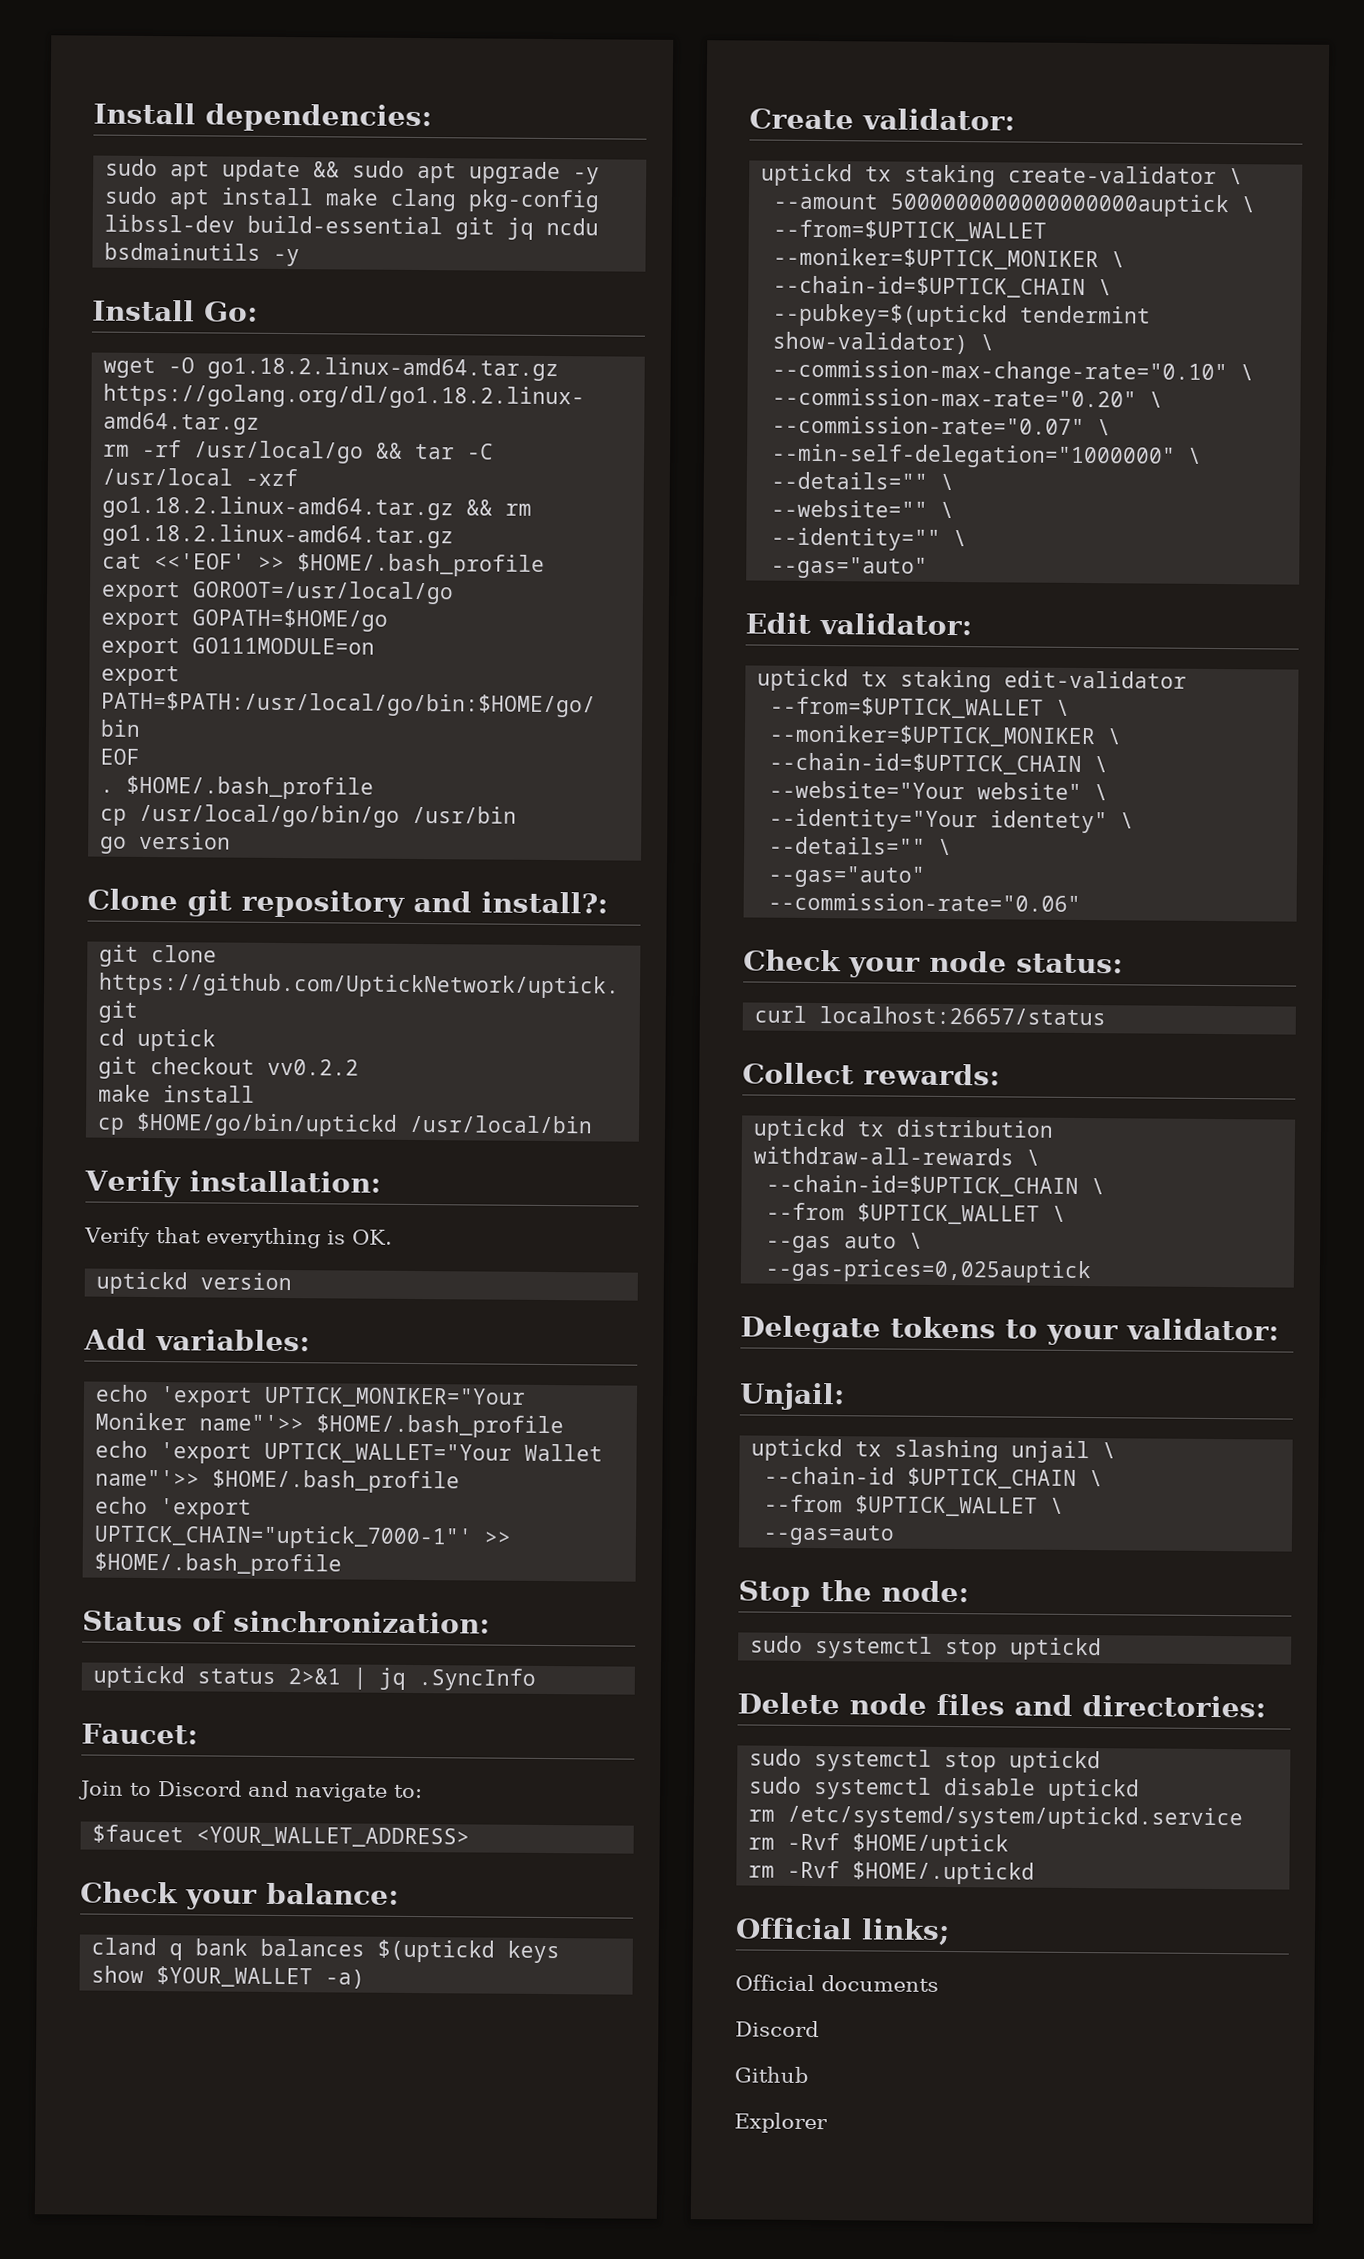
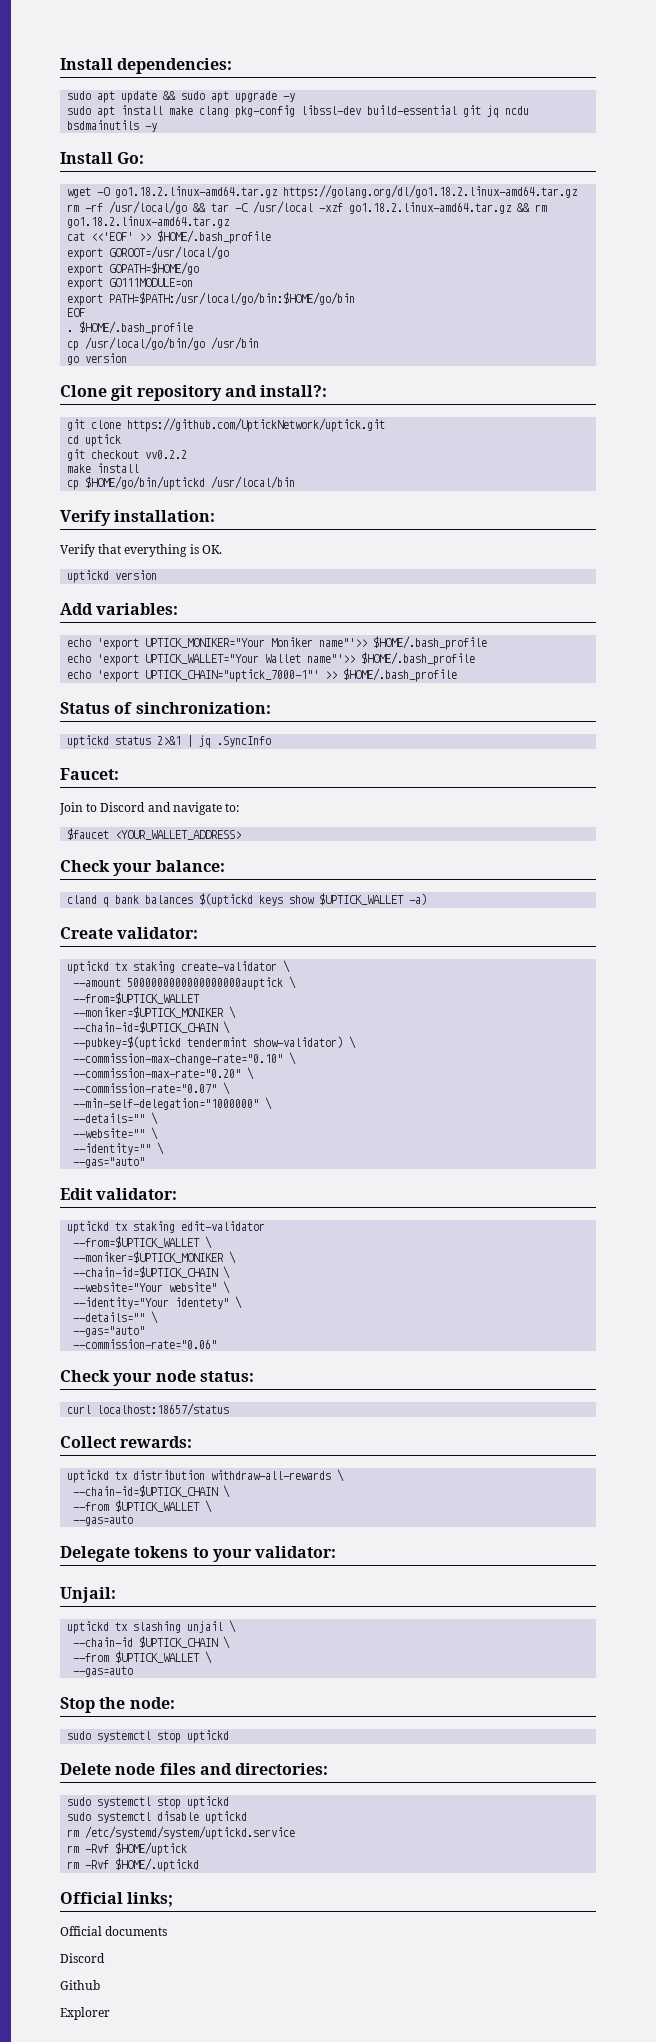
[156,1966,314,1988] $YOUR_WALLET -> [319,893,405,905] $UPTICK_WALLET
[819,1006,1107,1026] localhost:26657/status -> [97,1403,230,1416] localhost:18657/status
[766,1232,924,1254] [765,1258,1093,1284] --gas auto \ // --gas-prices=0,025auptick -> [73,1515,134,1526] --gas=auto

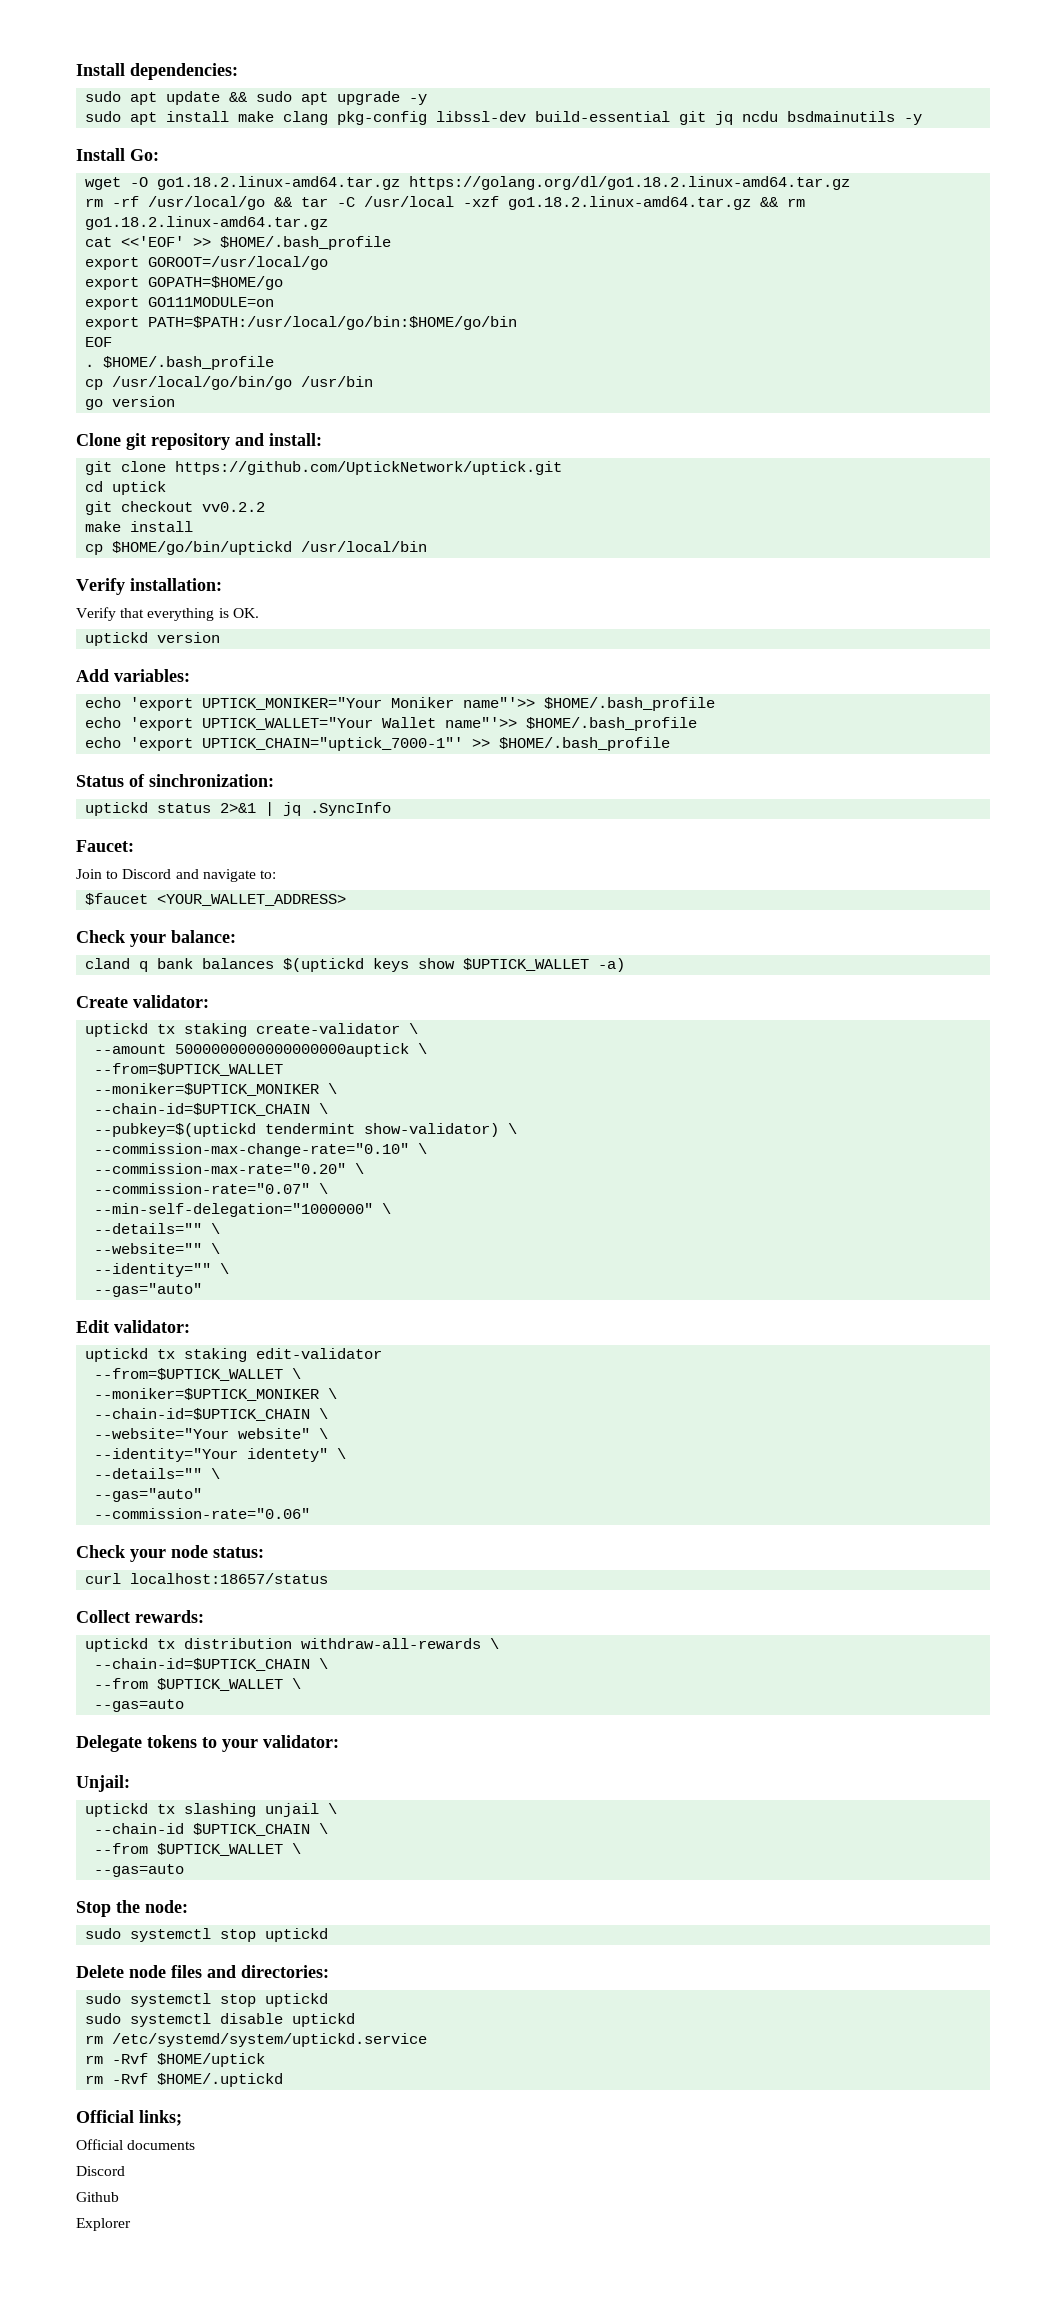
[260,385,328,397] install?: -> [269,433,322,446] install:

